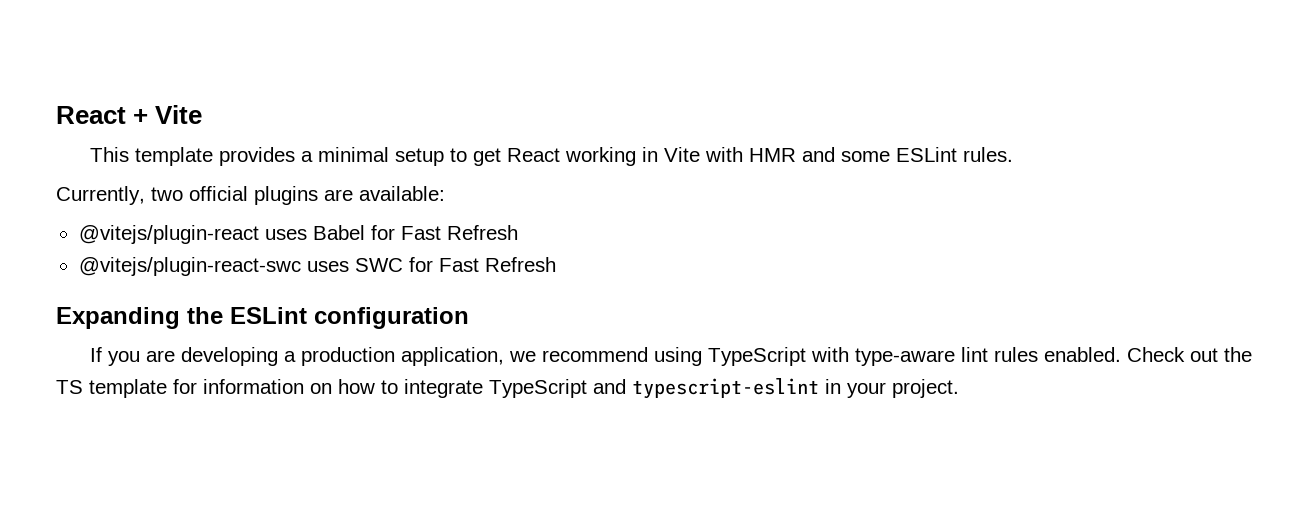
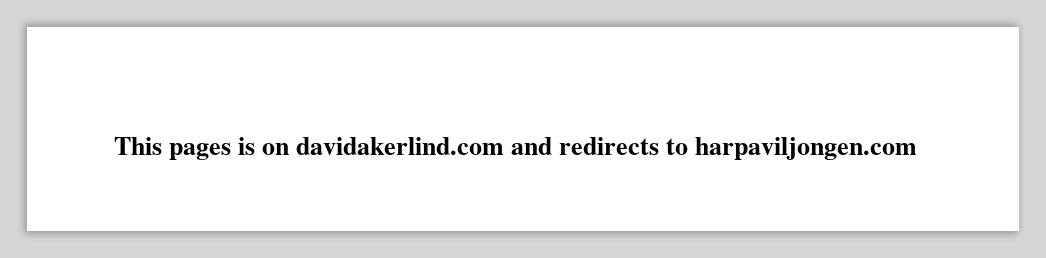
[56,105,203,124] [89,147,1013,166] [56,186,445,205] [78,225,518,244] [78,257,556,276] [56,307,469,329] [89,347,1252,366] [56,378,959,399] React + Vite // This template provides a minimal setup to get React working in Vite with HMR and some ESLint rules. // Currently, two official plugins are available: // @vitejs/plugin-react uses Babel for Fast Refresh // @vitejs/plugin-react-swc uses SWC for Fast Refresh // Expanding the ESLint configuration // If you are developing a production application, we recommend using TypeScript with type-aware lint rules enabled. Check out the TS template for information on how to integrate TypeScript and typescript-eslint in your project. -> [114,137,918,160] This pages is on davidakerlind.com and redirects to harpaviljongen.com

